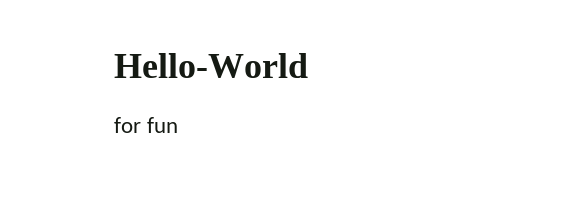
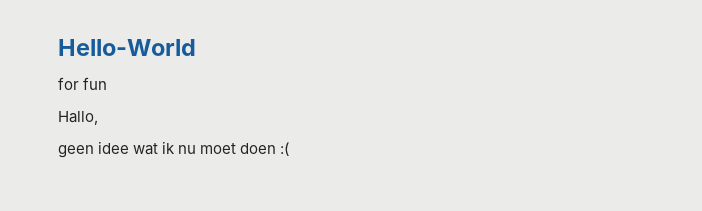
(179, 125) none -> [58,111,98,125] [58,141,290,158] // Hallo, // geen idee wat ik nu moet doen :(

